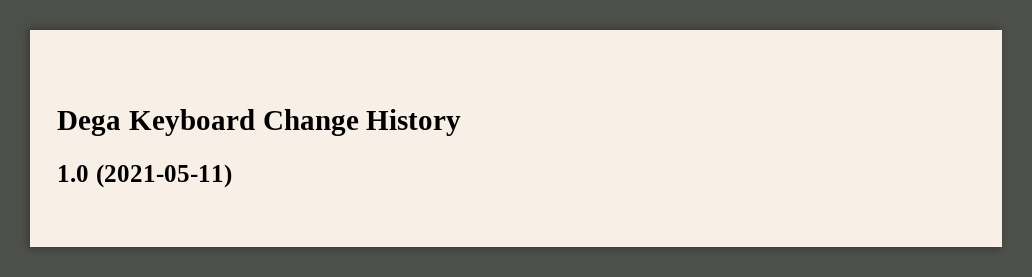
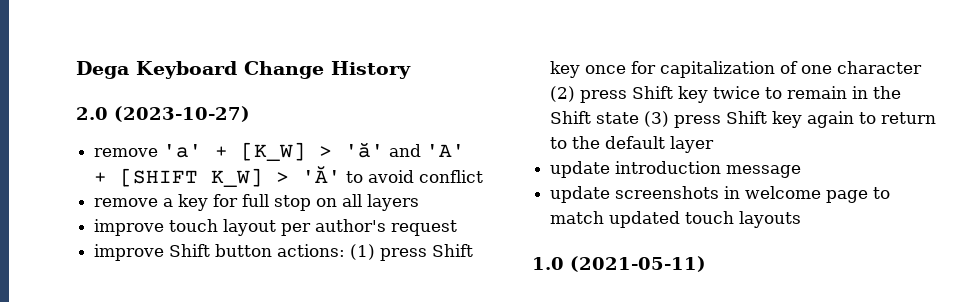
(462, 122) none -> [76,106,250,122] [94,142,466,161] [94,166,484,187] [94,194,420,211] [94,219,458,236] [94,244,474,261] [550,61,923,78] [550,86,902,103] [550,111,937,128] [550,136,715,153] [550,161,802,178] [550,186,891,203] [550,211,802,228] // 2.0 (2023-10-27) // remove 'a' + [K_W] > 'ă' and 'A' + [SHIFT K_W] > 'Ă' to avoid conflict // remove a key for full stop on all layers // improve touch layout per author's request // improve Shift button actions: (1) press Shift key once for capitalization of one character (2) press Shift key twice to remain in the Shift state (3) press Shift key again to return to the default layer // update introduction message // update screenshots in welcome page to match updated touch layouts

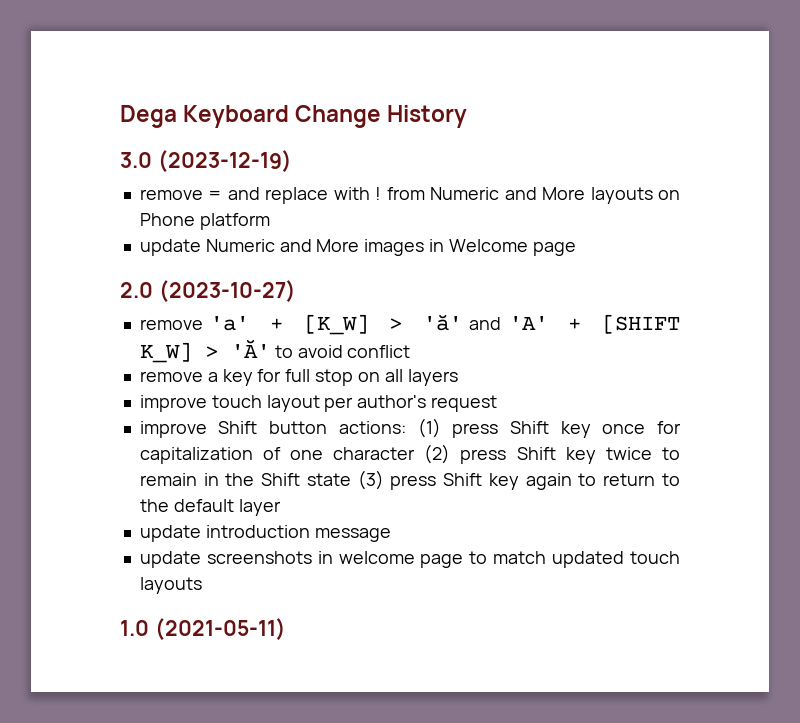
(411, 70) none -> [120,150,292,172] [139,187,681,204] [139,213,270,230] [139,239,576,256] // 3.0 (2023-12-19) // remove = and replace with ! from Numeric and More layouts on Phone platform // update Numeric and More images in Welcome page

